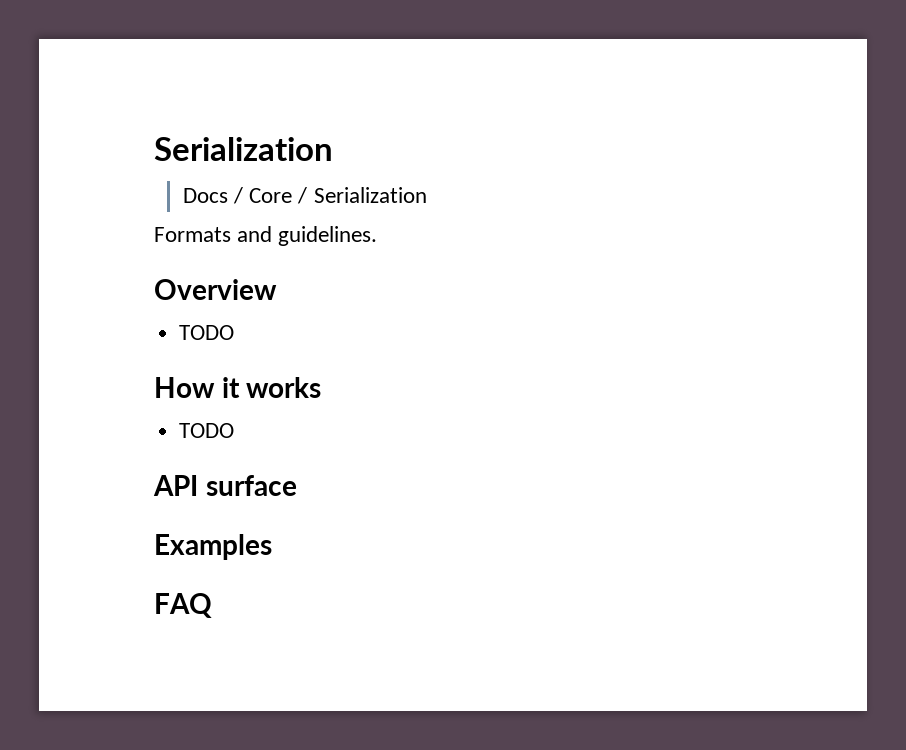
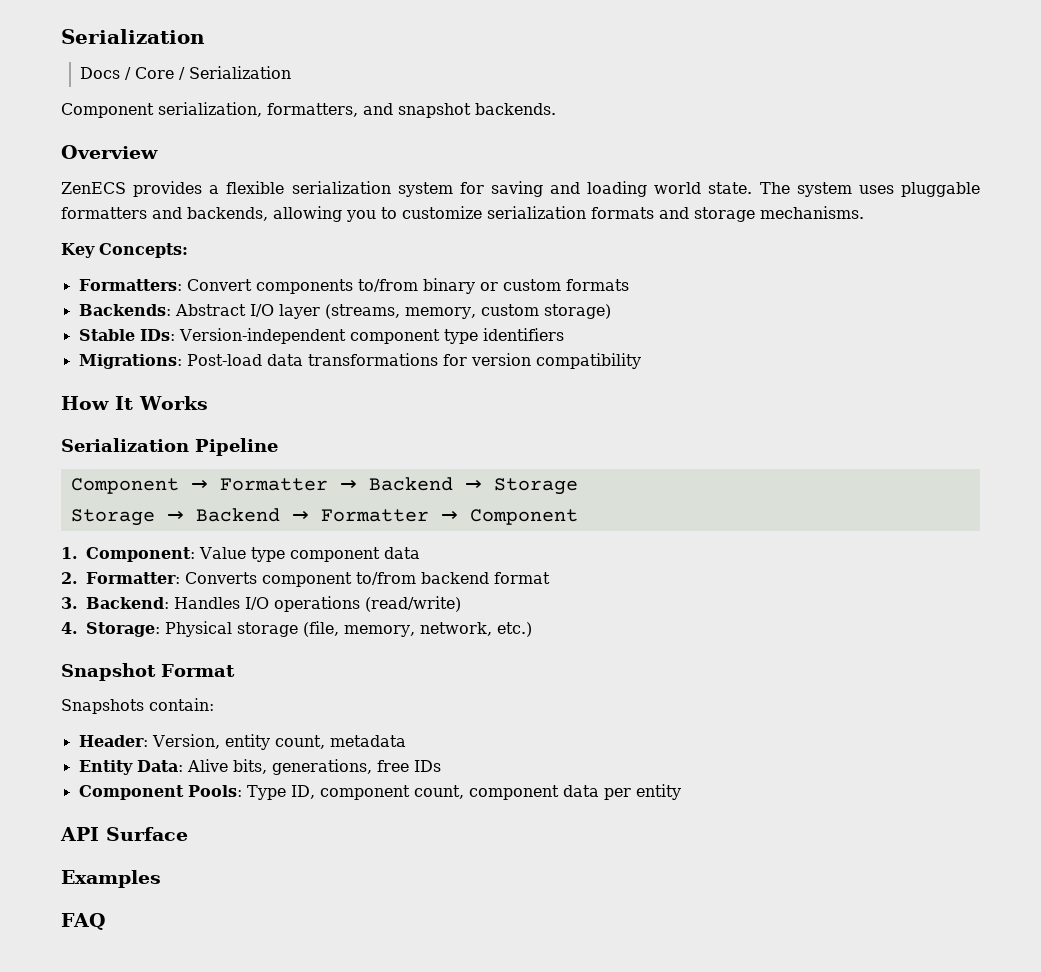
[154,226,378,246] [154,279,277,300] [179,325,235,340] [154,377,322,398] [179,423,235,438] Formats and guidelines. // Overview // TODO // How it works // TODO -> [61,102,556,118] [61,145,158,159] [61,181,980,197] [61,206,864,222] [61,243,188,258] [78,278,629,294] [78,304,611,319] [78,328,564,344] [78,353,641,369] [61,396,208,410] [61,438,278,456] [70,477,578,495] [70,508,578,526] [61,547,420,562] [61,572,550,587] [61,596,461,612] [61,621,532,637] [61,663,235,681] [61,698,214,714] [78,734,406,750] [78,759,441,775] [78,784,681,800] Component serialization, formatters, and snapshot backends. // Overview // ZenECS provides a flexible serialization system for saving and loading world state. The system uses pluggable formatters and backends, allowing you to customize serialization formats and storage mechanisms. // Key Concepts: // Formatters: Convert components to/from binary or custom formats // Backends: Abstract I/O layer (streams, memory, custom storage) // Stable IDs: Version-independent component type identifiers // Migrations: Post-load data transformations for version compatibility // How It Works // Serialization Pipeline // Component → Formatter → Backend → Storage // Storage → Backend → Formatter → Component // 1. Component: Value type component data // 2. Formatter: Converts component to/from backend format // 3. Backend: Handles I/O operations (read/write) // 4. Storage: Physical storage (file, memory, network, etc.) // Snapshot Format // Snapshots contain: // Header: Version, entity count, metadata // Entity Data: Alive bits, generations, free IDs // Component Pools: Type ID, component count, component data per entity
[205,475,297,496] surface -> [106,827,188,841] Surface

